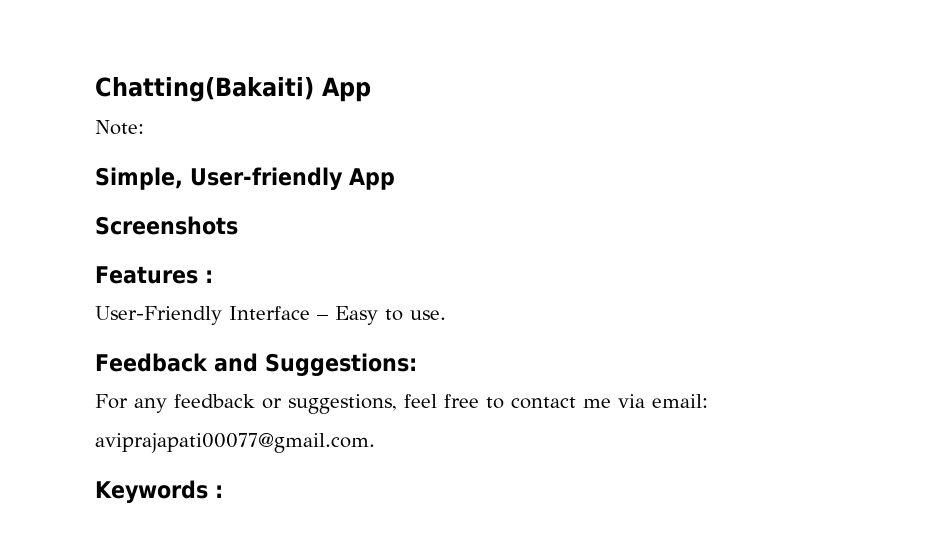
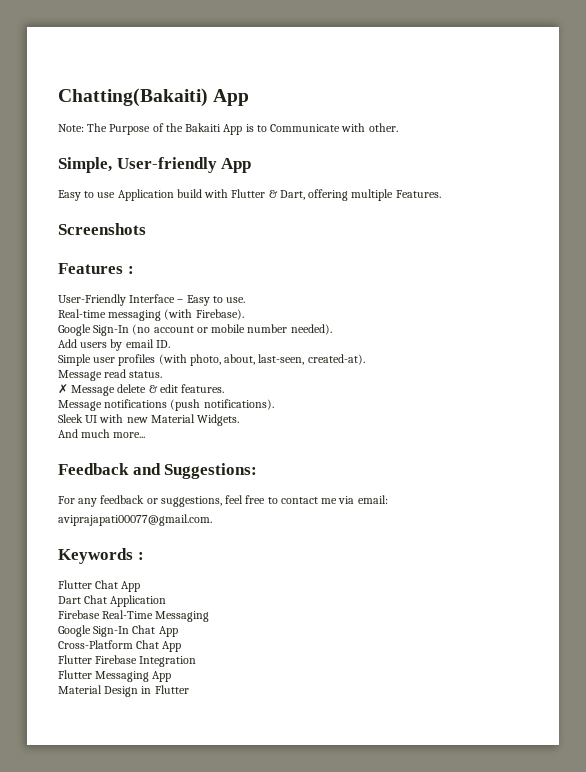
[95,167,395,190] // Simple, User-friendly App -> [87,123,398,135] [58,157,252,173] [58,189,441,201] The Purpose of the Bakaiti App is to Communicate with other. // Simple, User-friendly App // Easy to use Application build with Flutter & Dart, offering multiple Features.
(446, 315) none -> [58,309,244,321] [58,324,332,336] [58,339,170,351] [58,354,365,366] [58,369,163,381] [58,384,225,396] [58,399,274,411] [58,414,240,426] [58,429,146,438] // Real-time messaging (with Firebase). // Google Sign-In (no account or mobile number needed). // Add users by email ID. // Simple user profiles (with photo, about, last-seen, created-at). // Message read status. // ✗ Message delete & edit features. // Message notifications (push notifications). // Sleek UI with new Material Widgets. // And much more...
(223, 491) none -> [58,580,141,592] [58,595,167,607] [58,610,210,622] [58,625,178,637] [58,640,182,652] [58,655,197,667] [58,670,172,682] [58,685,189,697] // Flutter Chat App // Dart Chat Application // Firebase Real-Time Messaging // Google Sign-In Chat App // Cross-Platform Chat App // Flutter Firebase Integration // Flutter Messaging App // Material Design in Flutter

